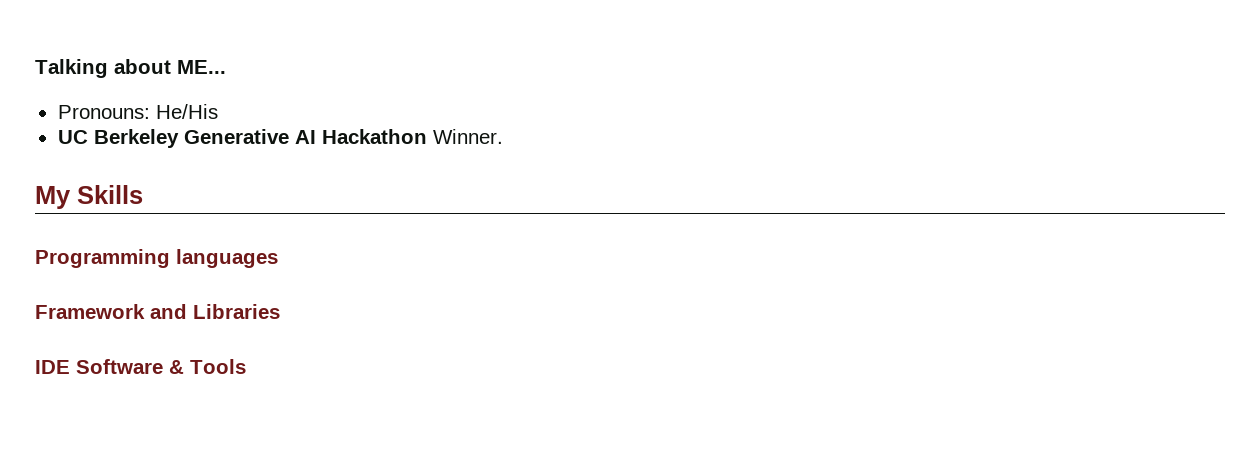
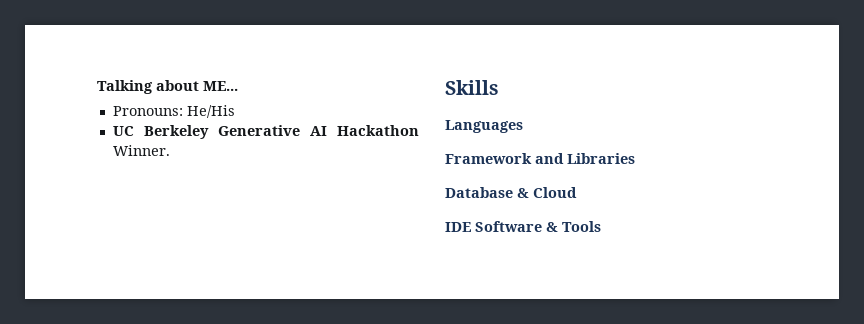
[35,186,71,209] My -> (170, 150) none
[35,249,278,268] Programming languages -> [445,120,523,133] Languages
(280, 311) none -> [445,187,577,198] // Database & Cloud

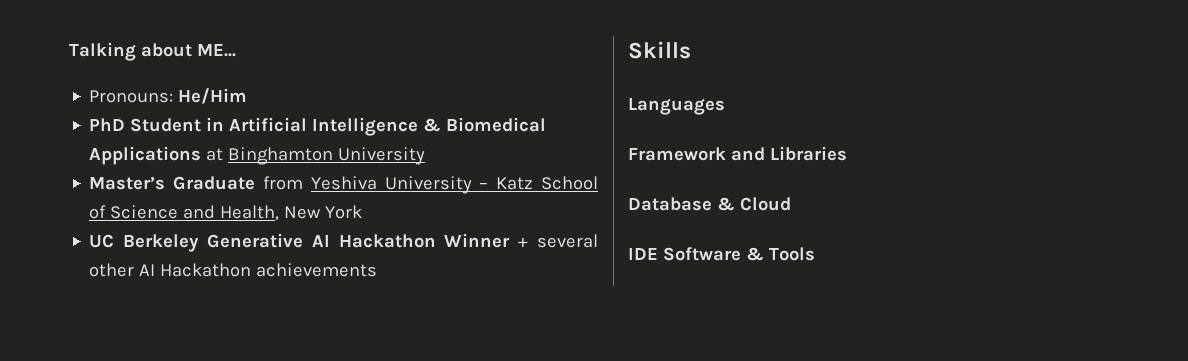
[186,105,235,118] He/His -> [178,88,248,104] [89,117,547,136] [89,146,426,165] [89,176,598,194] [89,205,363,221] He/Him // PhD Student in Artificial Intelligence & Biomedical Applications at Binghamton University // Master’s Graduate from Yeshiva University – Katz School of Science and Health, New York
[112,145,170,156] Winner. -> [444,233,598,248] [89,263,378,277] Winner + several other AI Hackathon achievements

